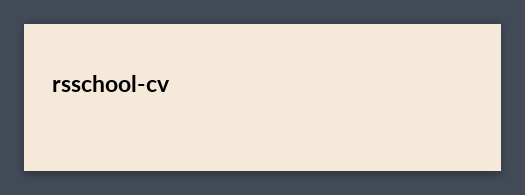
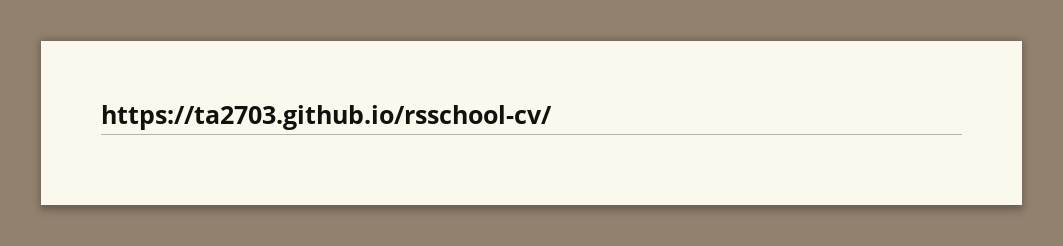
[52,75,170,92] rsschool-cv -> [101,105,552,130] https://ta2703.github.io/rsschool-cv/

